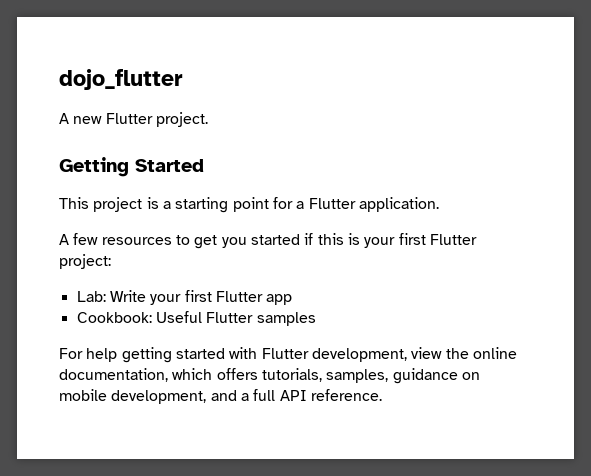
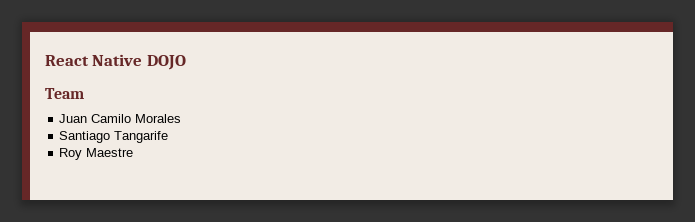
[59,69,183,90] [59,112,208,127] [59,157,204,177] [59,197,439,213] [59,233,477,249] [59,254,111,269] [76,290,293,305] [76,311,316,326] [59,347,517,363] [59,368,480,384] [59,389,382,404] dojo_flutter // A new Flutter project. // Getting Started // This project is a starting point for a Flutter application. // A few resources to get you started if this is your first Flutter project: // Lab: Write your first Flutter app // Cookbook: Useful Flutter samples // For help getting started with Flutter development, view the online documentation, which offers tutorials, samples, guidance on mobile development, and a full API reference. -> [45,54,186,70] [45,88,84,99] [59,114,182,123] [59,131,169,143] [59,148,134,160] React Native DOJO // Team // Juan Camilo Morales // Santiago Tangarife // Roy Maestre

